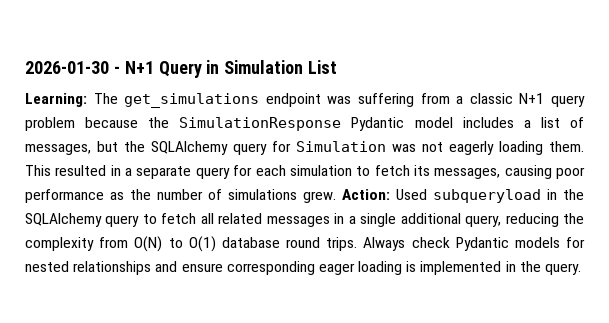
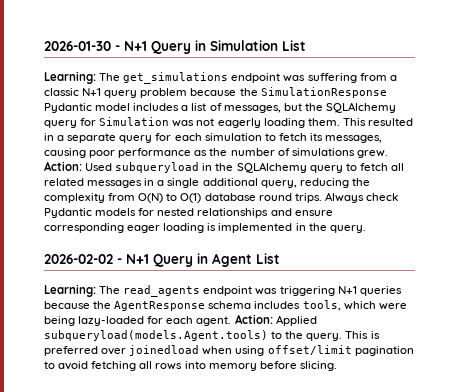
(582, 269) none -> [44,253,280,267] [44,284,402,297] [44,300,407,311] [44,314,317,326] [44,330,380,341] [44,345,414,356] [44,361,337,371] // 2026-02-02 - N+1 Query in Agent List // Learning: The read_agents endpoint was triggering N+1 queries because the AgentResponse schema includes tools, which were being lazy-loaded for each agent. Action: Applied subqueryload(models.Agent.tools) to the query. This is preferred over joinedload when using offset/limit pagination to avoid fetching all rows into memory before slicing.

